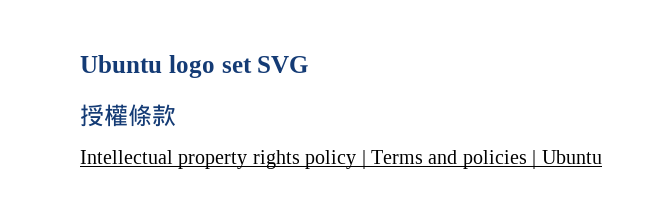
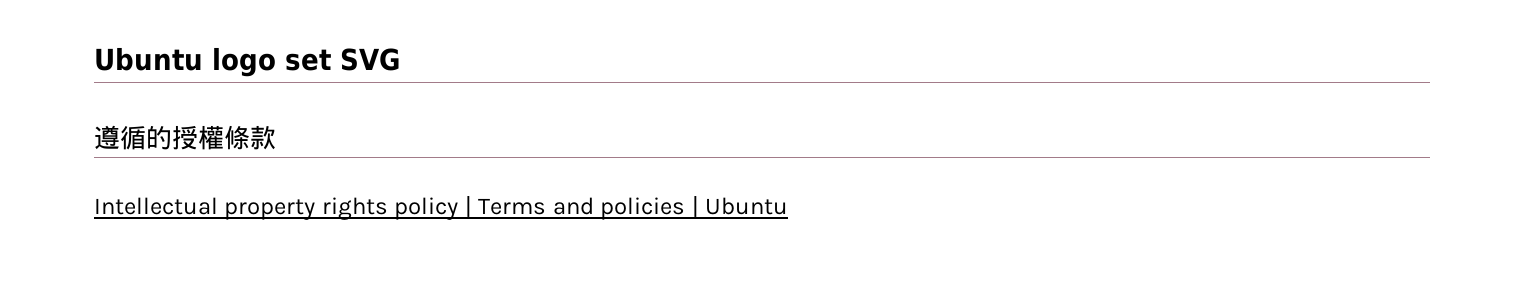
(309, 64) none -> [94,125,172,150] 遵循的

